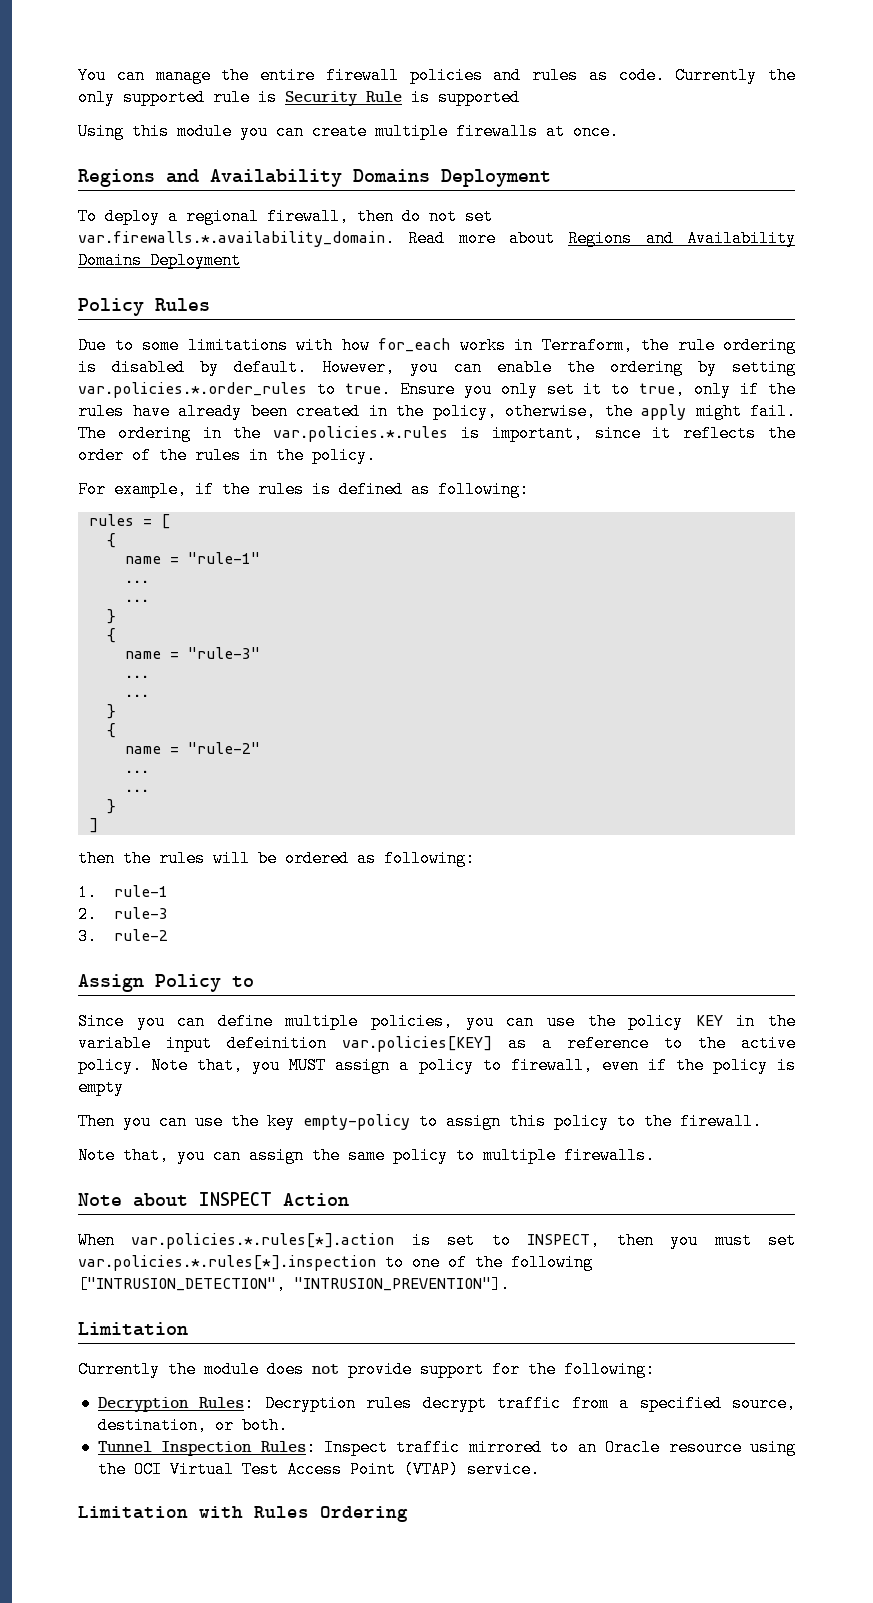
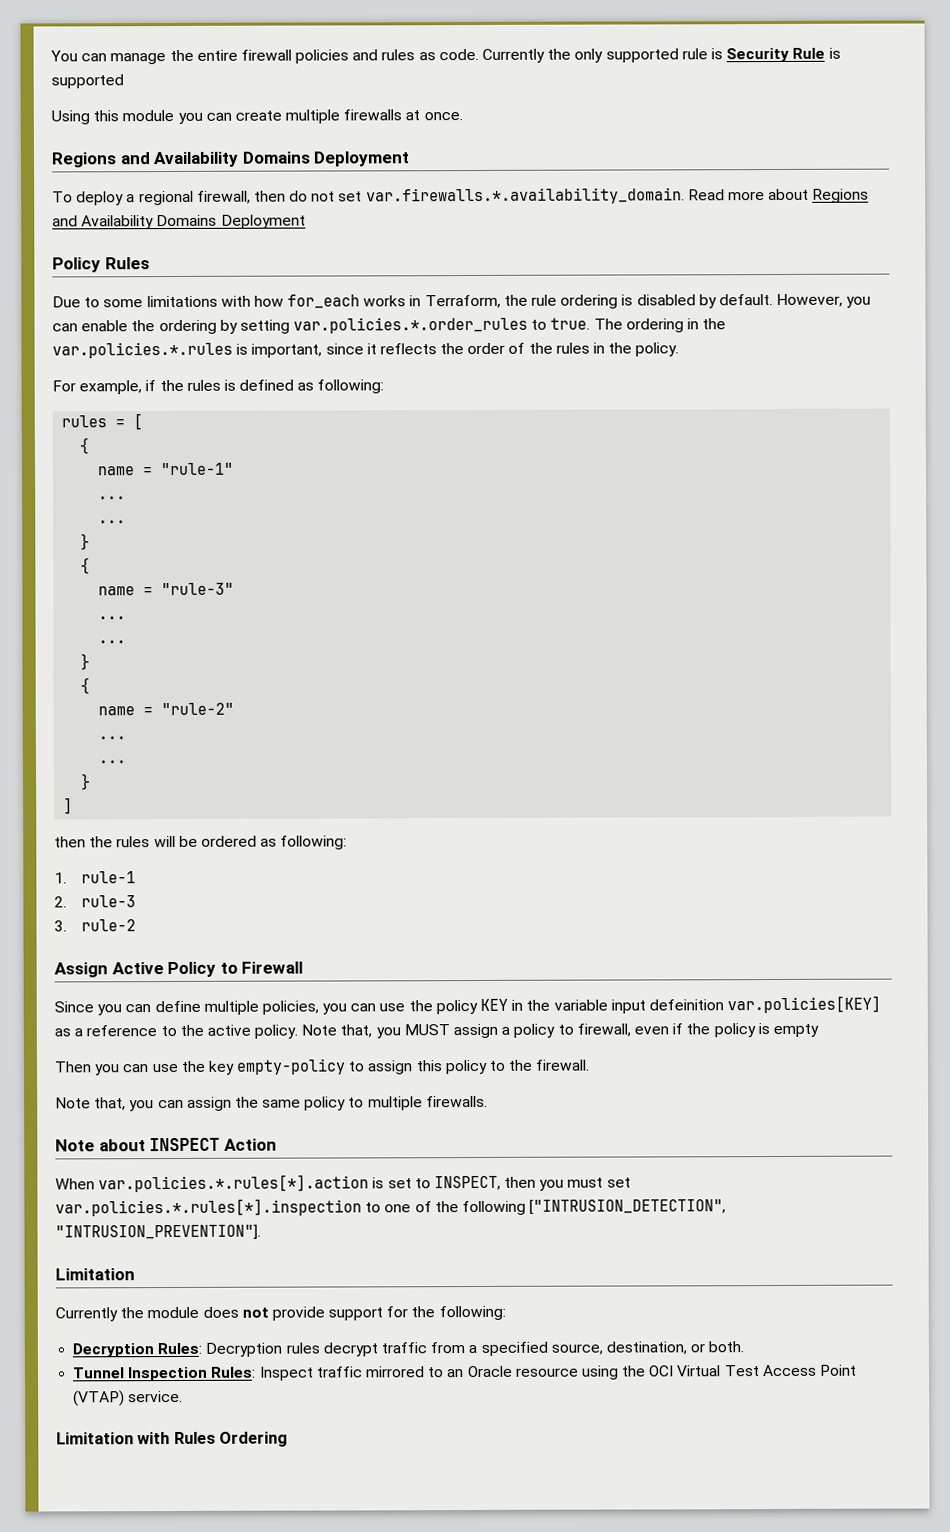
[399,381,796,398] [78,403,796,420] Ensure you only set it to true, only if the rules have already been created in the policy, otherwise, the apply might fail. -> (591, 323) none
(144, 983) none -> [111,962,164,975] Active
(254, 981) none -> [241,961,304,974] Firewall

